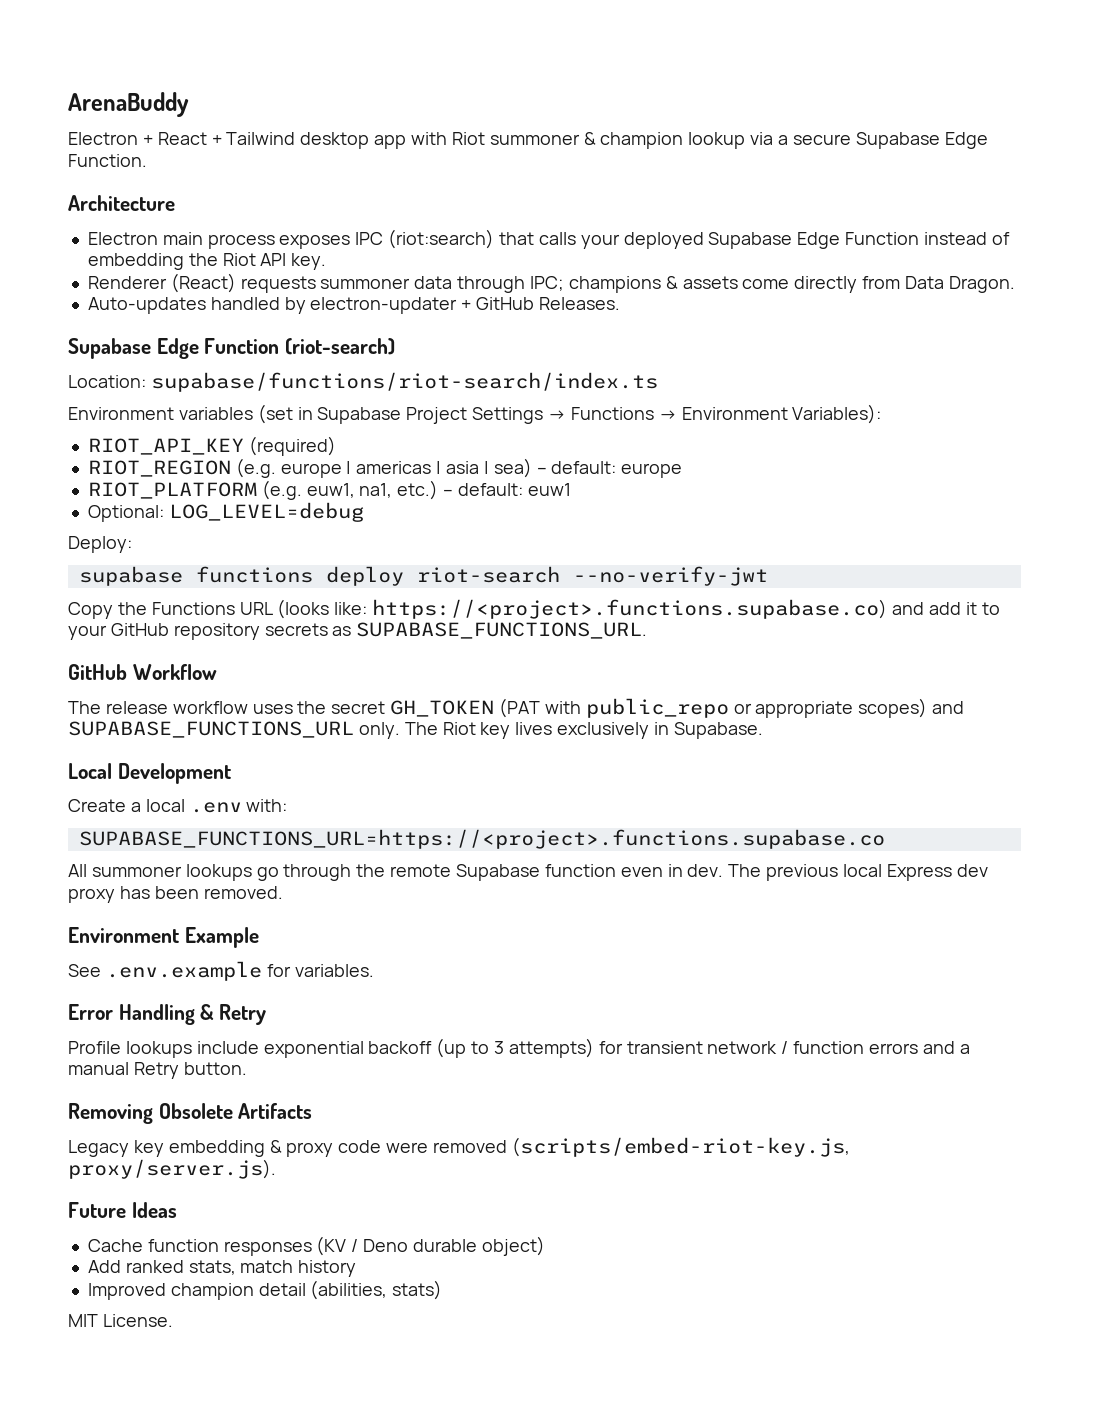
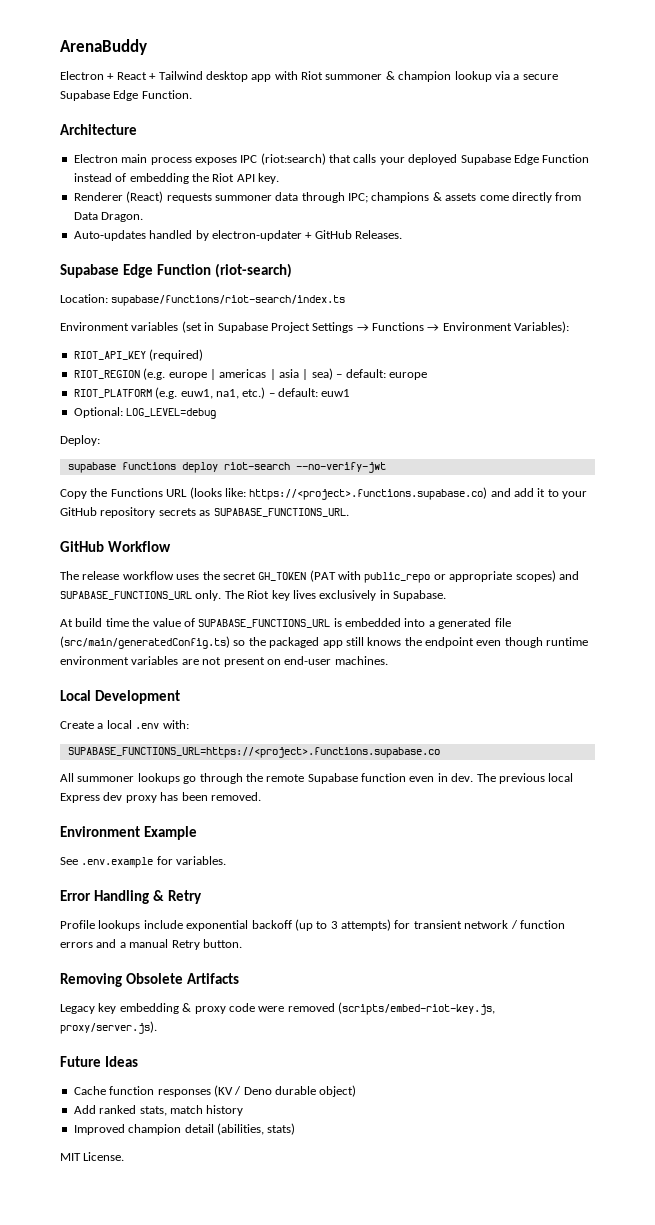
(763, 730) none -> [60,618,511,629] [60,636,589,649] [60,656,388,667] // At build time the value of SUPABASE_FUNCTIONS_URL is embedded into a generated file (src/main/generatedConfig.ts) so the packaged app still knows the endpoint even though runtime environment variables are not present on end-user machines.

